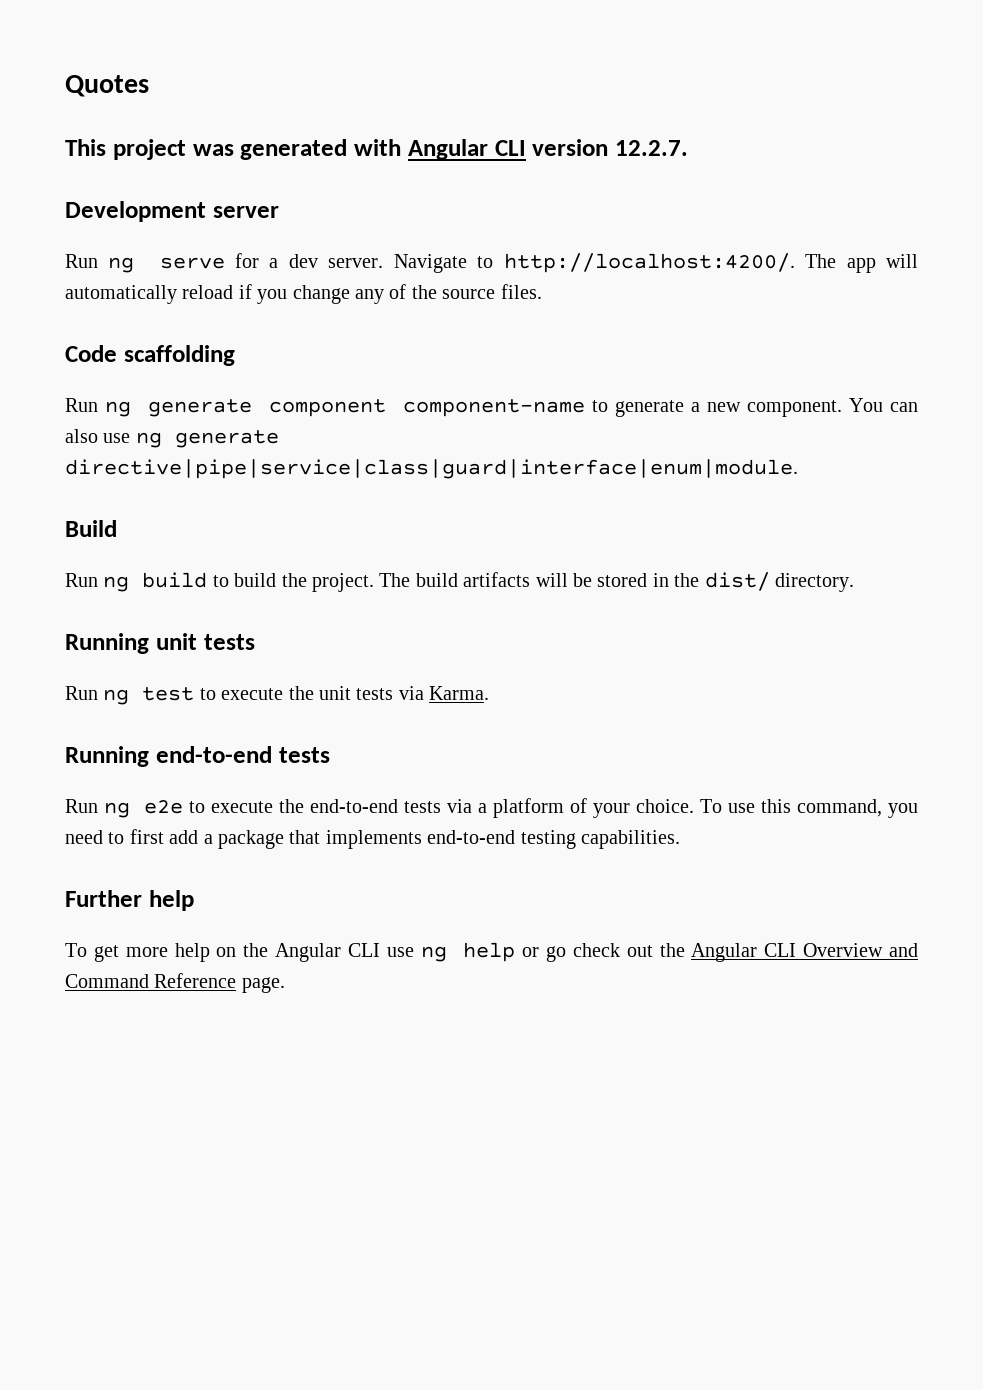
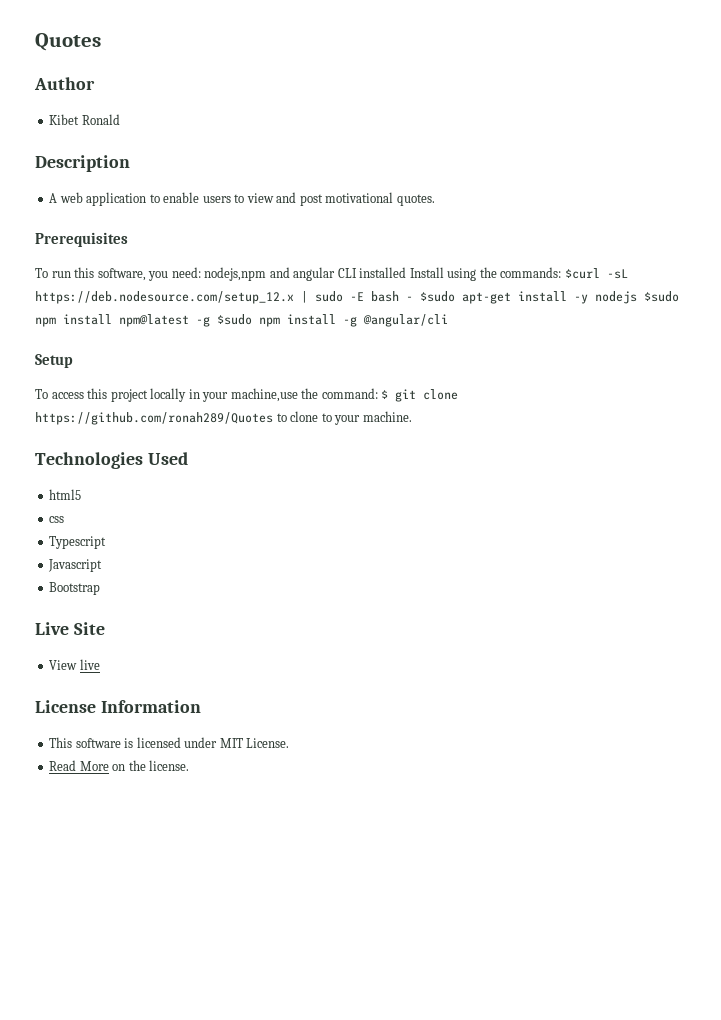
[65,139,688,160] [65,201,279,222] [65,253,919,273] [65,284,542,304] [65,345,235,366] [65,398,918,417] [65,429,279,448] [65,459,798,479] [65,520,117,537] [65,572,854,592] [65,633,255,654] [65,686,490,705] [65,746,330,767] [65,798,919,818] [65,829,680,849] [65,890,194,911] [65,942,919,962] [65,973,285,993] This project was generated with Angular CLI version 12.2.7. // Development server // Run ng serve for a dev server. Navigate to http://localhost:4200/. The app will automatically reload if you change any of the source files. // Code scaffolding // Run ng generate component component-name to generate a new component. You can also use ng generate directive|pipe|service|class|guard|interface|enum|module. // Build // Run ng build to build the project. The build artifacts will be stored in the dist/ directory. // Running unit tests // Run ng test to execute the unit tests via Karma. // Running end-to-end tests // Run ng e2e to execute the end-to-end tests via a platform of your choice. To use this command, you need to first add a package that implements end-to-end testing capabilities. // Further help // To get more help on the Angular CLI use ng help or go check out the Angular CLI Overview and Command Reference page. -> [34,77,95,90] [49,114,120,125] [35,155,130,172] [49,192,435,206] [35,232,128,247] [35,267,628,281] [35,291,679,304] [35,314,448,327] [35,354,73,368] [35,388,459,402] [35,411,412,425] [35,452,188,469] [49,489,82,500] [49,516,65,523] [49,536,107,549] [48,559,103,572] [49,582,101,595] [35,622,105,635] [49,659,100,670] [35,700,201,713] [49,737,290,748] [49,760,190,771] Author // Kibet Ronald // Description // A web application to enable users to view and post motivational quotes. // Prerequisites // To run this software, you need: nodejs,npm and angular CLI installed Install using the commands: $curl -sL https://deb.nodesource.com/setup_12.x | sudo -E bash - $sudo apt-get install -y nodejs $sudo npm install npm@latest -g $sudo npm install -g @angular/cli // Setup // To access this project locally in your machine,use the command: $ git clone https://github.com/ronah289/Quotes to clone to your machine. // Technologies Used // html5 // css // Typescript // Javascript // Bootstrap // Live Site // View live // License Information // This software is licensed under MIT License. // Read More on the license.

